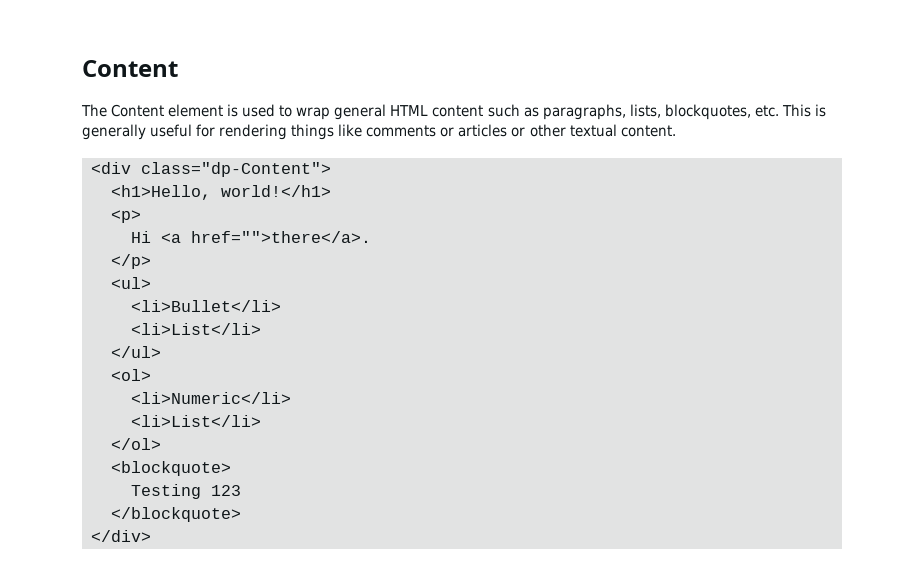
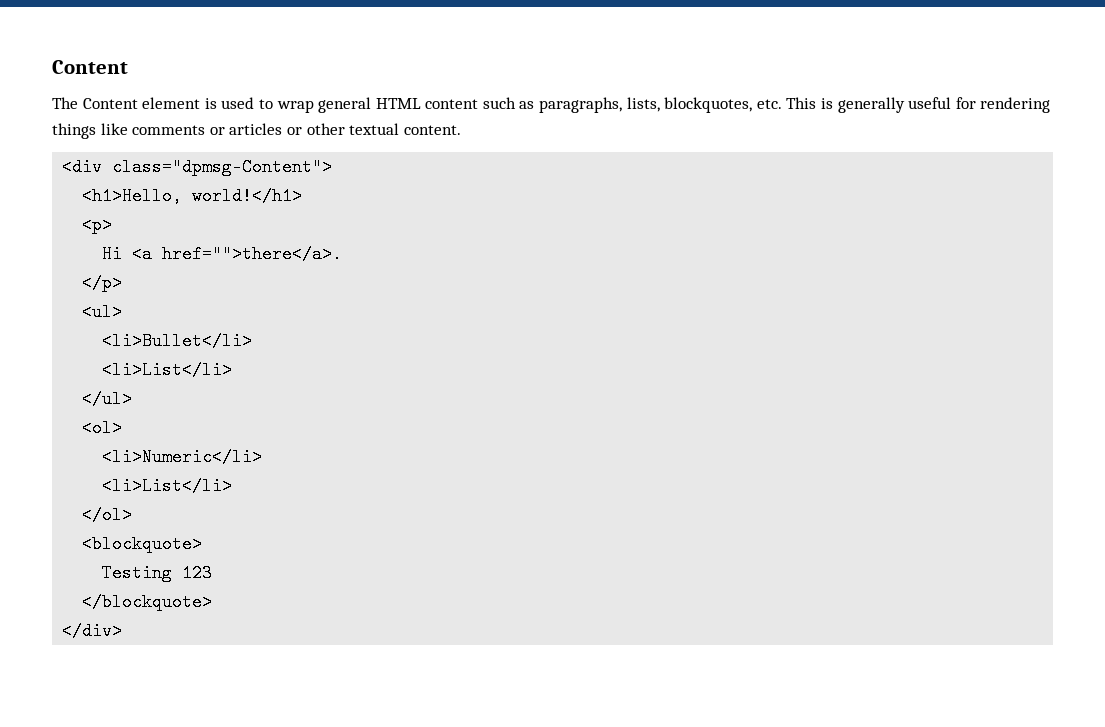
[141,162,331,177] class="dp-Content"> -> [112,158,333,176] class="dpmsg-Content">

